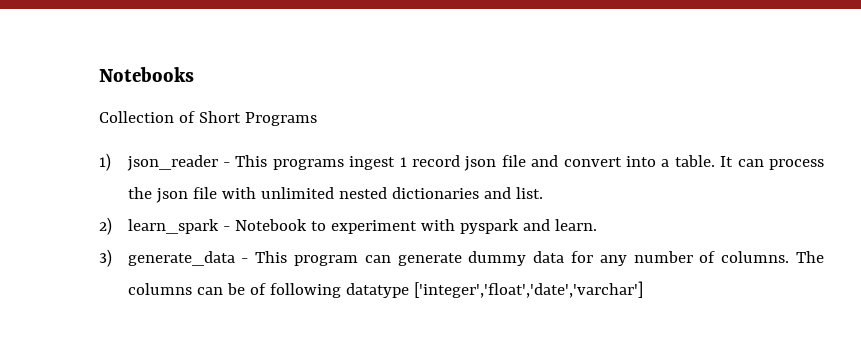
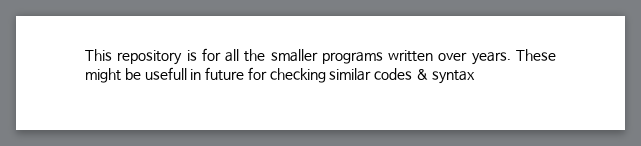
[99,67,194,82] [99,111,317,126] [99,153,824,171] [127,187,543,203] [99,217,597,235] [99,249,824,267] [127,281,643,298] Notebooks // Collection of Short Programs // 1) json_reader - This programs ingest 1 record json file and convert into a table. It can process the json file with unlimited nested dictionaries and list. // 2) learn_spark - Notebook to experiment with pyspark and learn. // 3) generate_data - This program can generate dummy data for any number of columns. The columns can be of following datatype ['integer','float','date','varchar'] -> [85,48,556,65] [85,67,475,84] This repository is for all the smaller programs written over years. These might be usefull in future for checking similar codes & syntax

